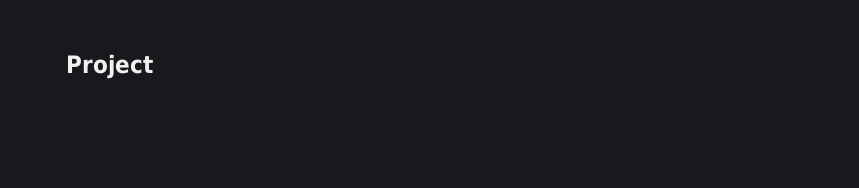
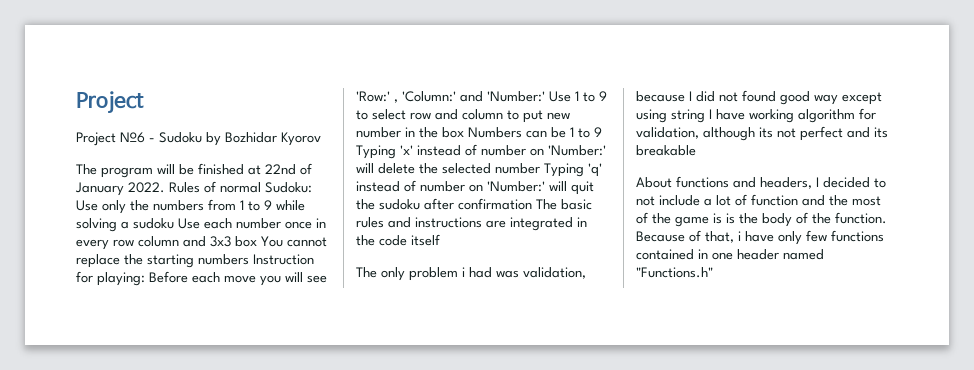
[66,54,153,79] Project -> [76,91,144,114] [76,132,321,146] [76,163,312,178] [75,181,312,196] [76,199,305,214] [76,218,326,232] [76,236,327,250] [76,254,314,268] [76,271,327,286] [356,91,607,103] [356,109,570,123] [356,127,602,138] [356,144,606,159] [356,163,602,177] [356,180,594,195] [356,198,592,210] [356,217,587,231] [356,234,440,246] [356,267,586,281] [636,90,882,105] [636,108,876,123] [636,126,888,141] [636,145,696,156] [636,176,886,189] [636,194,881,206] [636,212,887,227] [636,230,884,245] [636,249,824,260] [636,267,713,278] Project // Project №6 - Sudoku by Bozhidar Kyorov // The program will be finished at 22nd of January 2022. Rules of normal Sudoku: Use only the numbers from 1 to 9 while solving a sudoku Use each number once in every row column and 3x3 box You cannot replace the starting numbers Instruction for playing: Before each move you will see 'Row:' , 'Column:' and 'Number:' Use 1 to 9 to select row and column to put new number in the box Numbers can be 1 to 9 Typing 'x' instead of number on 'Number:' will delete the selected number Typing 'q' instead of number on 'Number:' will quit the sudoku after confirmation The basic rules and instructions are integrated in the code itself // The only problem i had was validation, because I did not found good way except using string I have working algorithm for validation, although its not perfect and its breakable // About functions and headers, I decided to not include a lot of function and the most of the game is is the body of the function. Because of that, i have only few functions contained in one header named "Functions.h"

